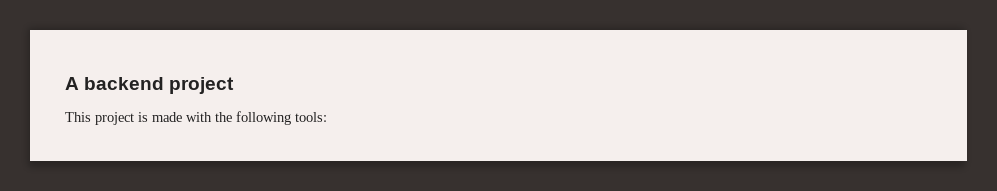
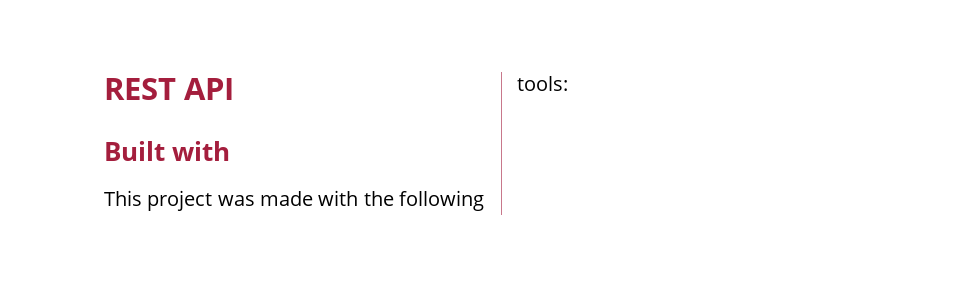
[65,77,235,94] A backend project -> [104,78,235,100] [104,141,231,161] REST API // Built with
[138,112,148,122] is -> [217,195,255,206] was

